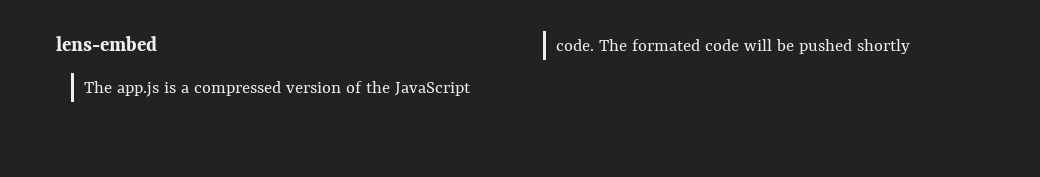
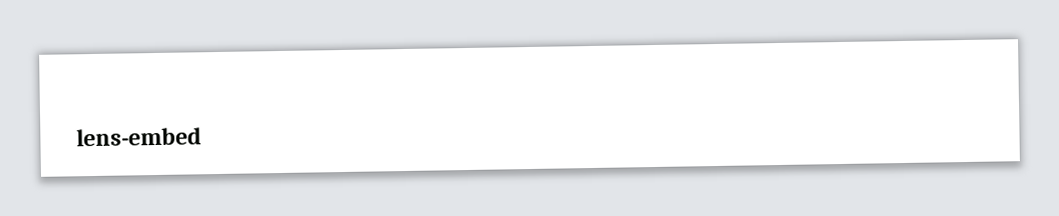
[84,81,472,97] [556,39,911,54] // The app.js is a compressed version of the JavaScript code. The formated code will be pushed shortly -> (202, 137) none

